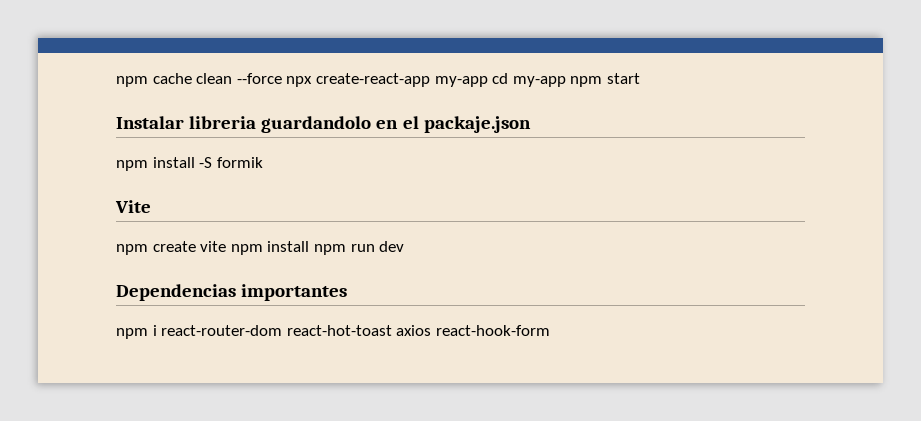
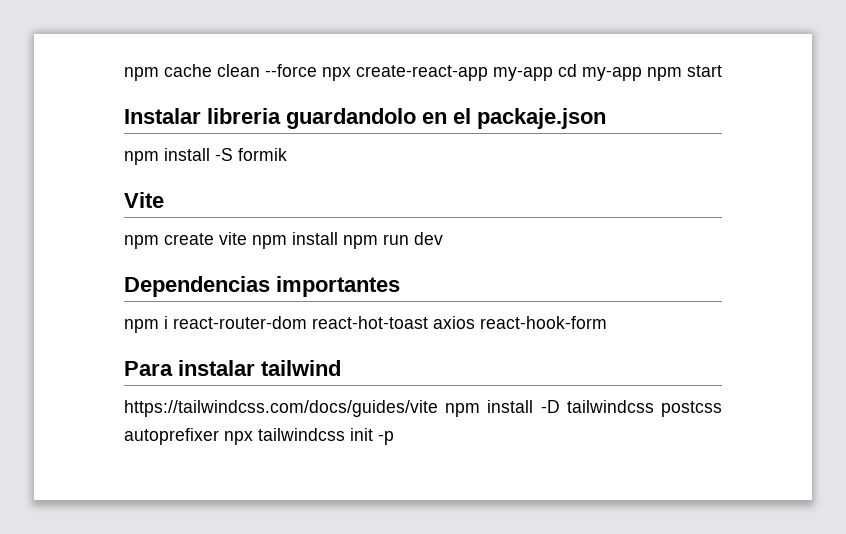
(550, 330) none -> [124,360,341,376] [124,400,722,417] [124,428,394,445] // Para instalar tailwind // https://tailwindcss.com/docs/guides/vite npm install -D tailwindcss postcss autoprefixer npx tailwindcss init -p

